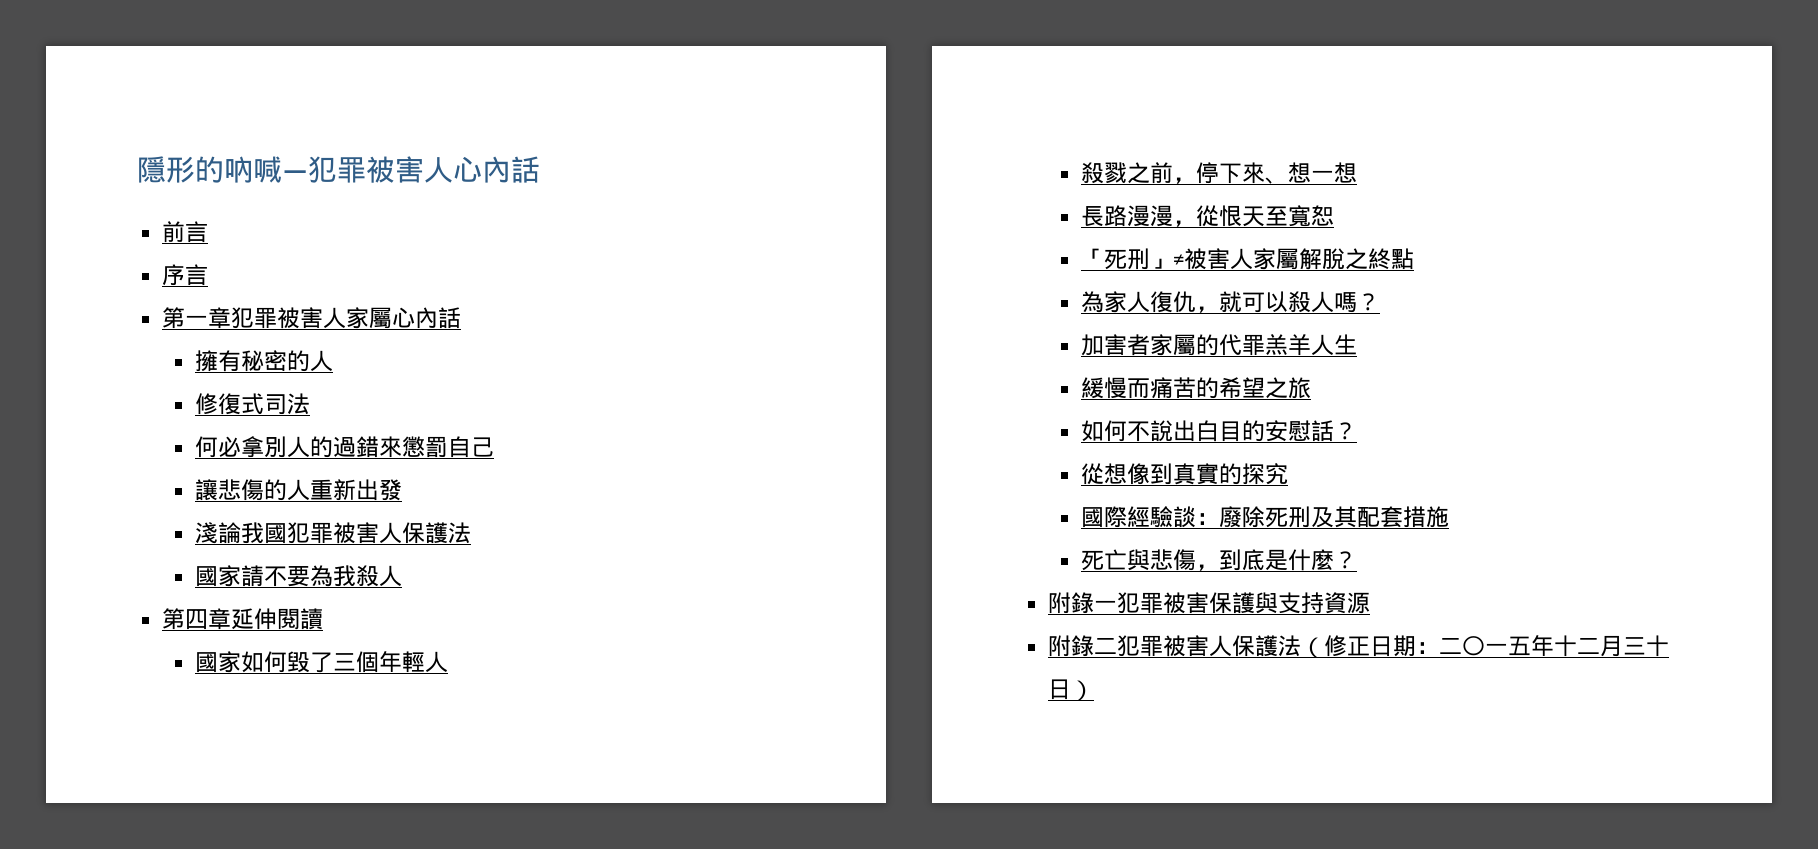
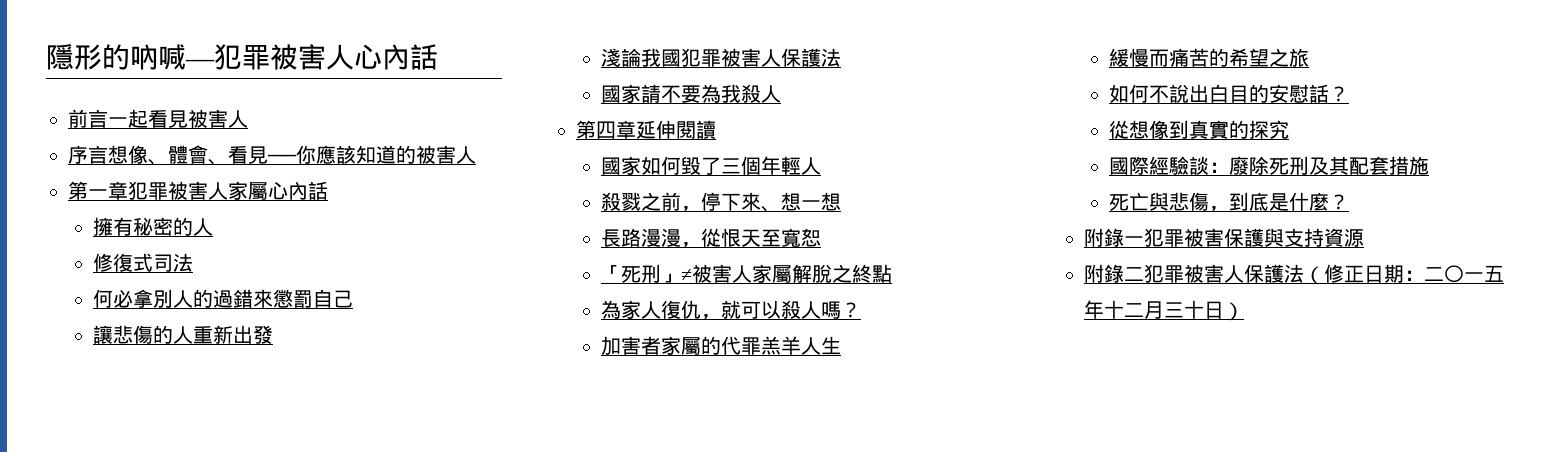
[162,264,209,286] // 序言 -> [108,109,248,128] [68,145,476,165] 一起看見被害人 // 序言想像、體會、看見──你應該知道的被害人

